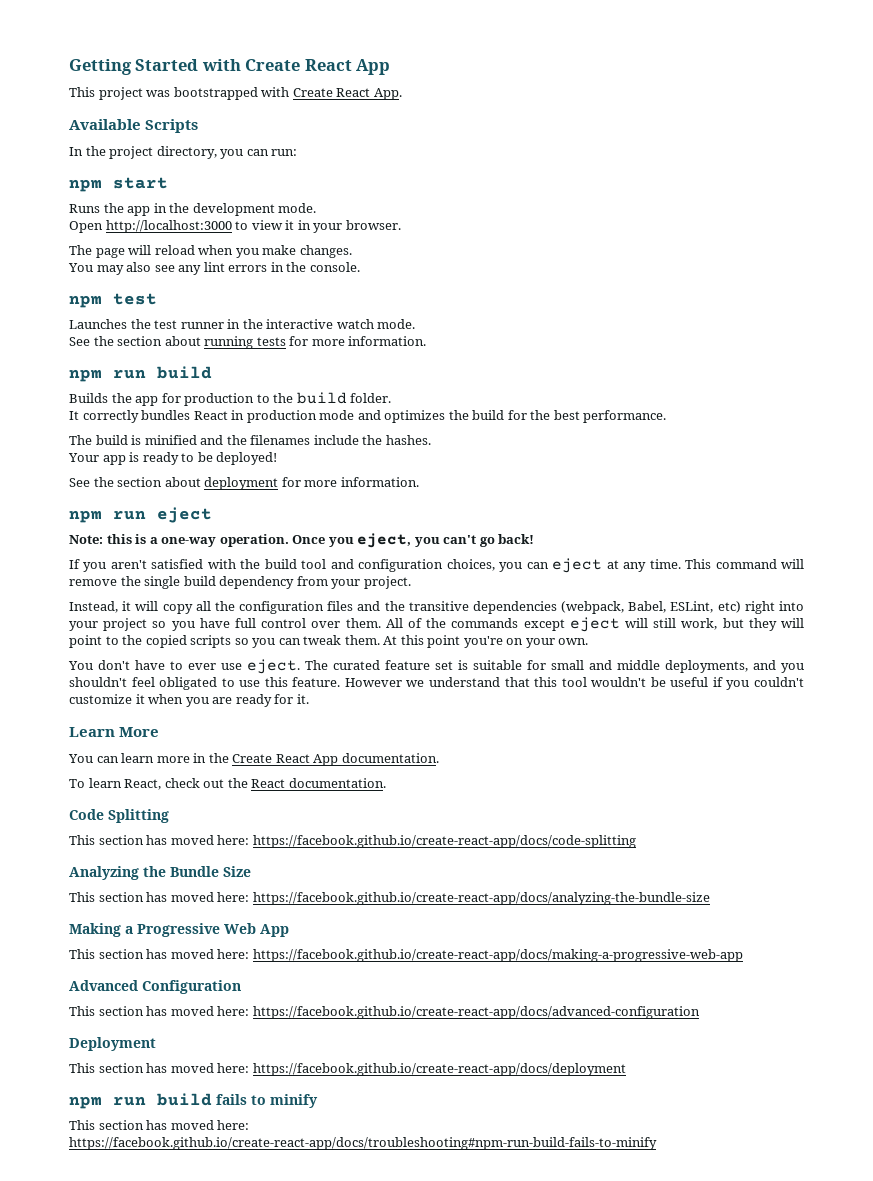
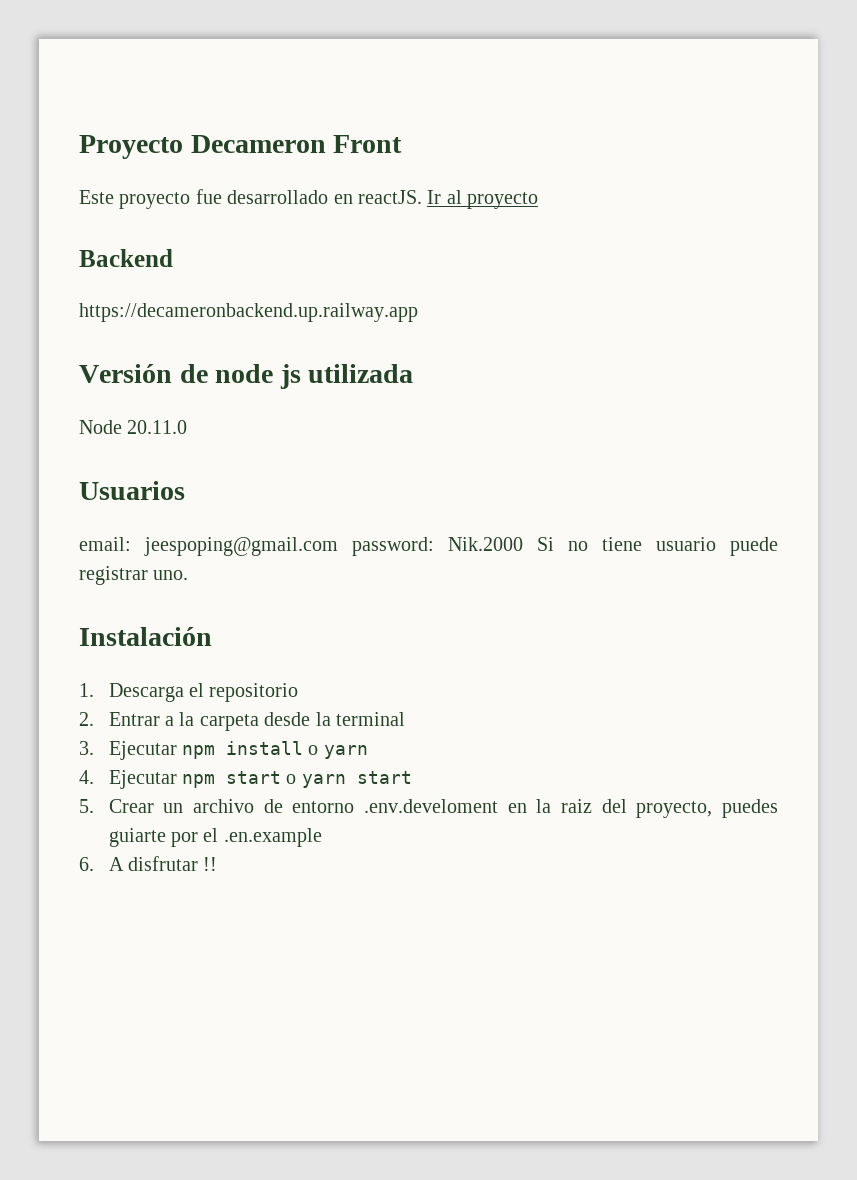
[69,59,391,75] [69,87,402,100] [69,119,199,133] [69,146,298,159] [69,177,168,192] [69,203,317,216] [69,220,401,233] [69,245,352,258] [68,262,360,275] [69,293,157,308] [69,319,416,329] [69,336,427,349] [69,366,212,382] [69,392,392,406] [69,410,667,423] [69,435,431,445] [68,452,278,465] [69,477,419,490] [69,507,212,523] [69,533,535,548] [69,558,805,573] [69,576,411,589] [69,601,804,614] [69,617,805,632] [69,635,589,648] [68,659,804,674] [69,677,804,690] [69,694,309,707] [69,727,160,737] [68,753,439,766] [69,778,386,790] [69,809,169,823] [69,835,636,848] [69,866,251,880] [69,892,710,905] [69,923,289,937] [69,949,743,962] [69,980,241,994] [69,1006,700,1019] [69,1037,156,1051] [69,1063,626,1076] [69,1093,318,1109] [69,1120,250,1130] [69,1137,657,1150] Getting Started with Create React App // This project was bootstrapped with Create React App. // Available Scripts // In the project directory, you can run: // npm start // Runs the app in the development mode. // Open http://localhost:3000 to view it in your browser. // The page will reload when you make changes. // You may also see any lint errors in the console. // npm test // Launches the test runner in the interactive watch mode. // See the section about running tests for more information. // npm run build // Builds the app for production to the build folder. // It correctly bundles React in production mode and optimizes the build for the best performance. // The build is minified and the filenames include the hashes. // Your app is ready to be deployed! // See the section about deployment for more information. // npm run eject // Note: this is a one-way operation. Once you eject, you can't go back! // If you aren't satisfied with the build tool and configuration choices, you can eject at any time. This command will remove the single build dependency from your project. // Instead, it will copy all the configuration files and the transitive dependencies (webpack, Babel, ESLint, etc) right into your project so you have full control over them. All of the commands except eject will still work, but they will point to the copied scripts so you can tweak them. At this point you're on your own. // You don't have to ever use eject. The curated feature set is suitable for small and middle deployments, and you shouldn't feel obligated to use this feature. However we understand that this tool wouldn't be useful if you couldn't customize it when you are ready for it. // Learn More // You can learn more in the Create React App documentation. // To learn React, check out the React documentation. // Code Splitting // This section has moved here: https://facebook.github.io/create-react-app/docs/code-splitting // Analyzing the Bundle Size // This section has moved here: https://facebook.github.io/create-react-app/docs/analyzing-the-bundle-size // Making a Progressive Web App // This section has moved here: https://facebook.github.io/create-react-app/docs/making-a-progressive-web-app // Advanced Configuration // This section has moved here: https://facebook.github.io/create-react-app/docs/advanced-configuration // Deployment // This section has moved here: https://facebook.github.io/create-react-app/docs/deployment // npm run build fails to minify // This section has moved here: https://facebook.github.io/create-react-app/docs/troubleshooting#npm-run-build-fails-to-minify -> [79,135,403,159] [79,189,539,209] [79,249,173,267] [79,303,418,322] [79,364,414,389] [79,420,188,434] [79,481,185,500] [79,537,778,556] [79,566,189,585] [79,627,212,646] [79,683,299,702] [79,712,405,731] [79,741,368,760] [79,770,412,789] [79,799,779,818] [108,828,322,847] [79,856,218,871] Proyecto Decameron Front // Este proyecto fue desarrollado en reactJS. Ir al proyecto // Backend // https://decameronbackend.up.railway.app // Versión de node js utilizada // Node 20.11.0 // Usuarios // email: jeespoping@gmail.com password: Nik.2000 Si no tiene usuario puede registrar uno. // Instalación // 1. Descarga el repositorio // 2. Entrar a la carpeta desde la terminal // 3. Ejecutar npm install o yarn // 4. Ejecutar npm start o yarn start // 5. Crear un archivo de entorno .env.develoment en la raiz del proyecto, puedes guiarte por el .en.example // 6. A disfrutar !!

